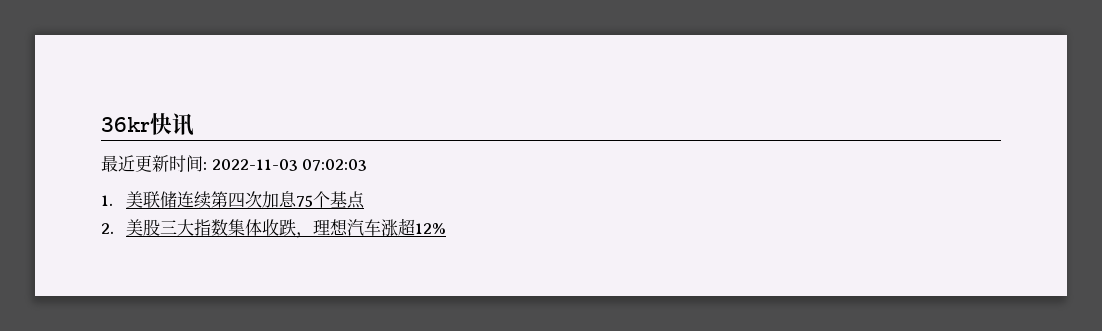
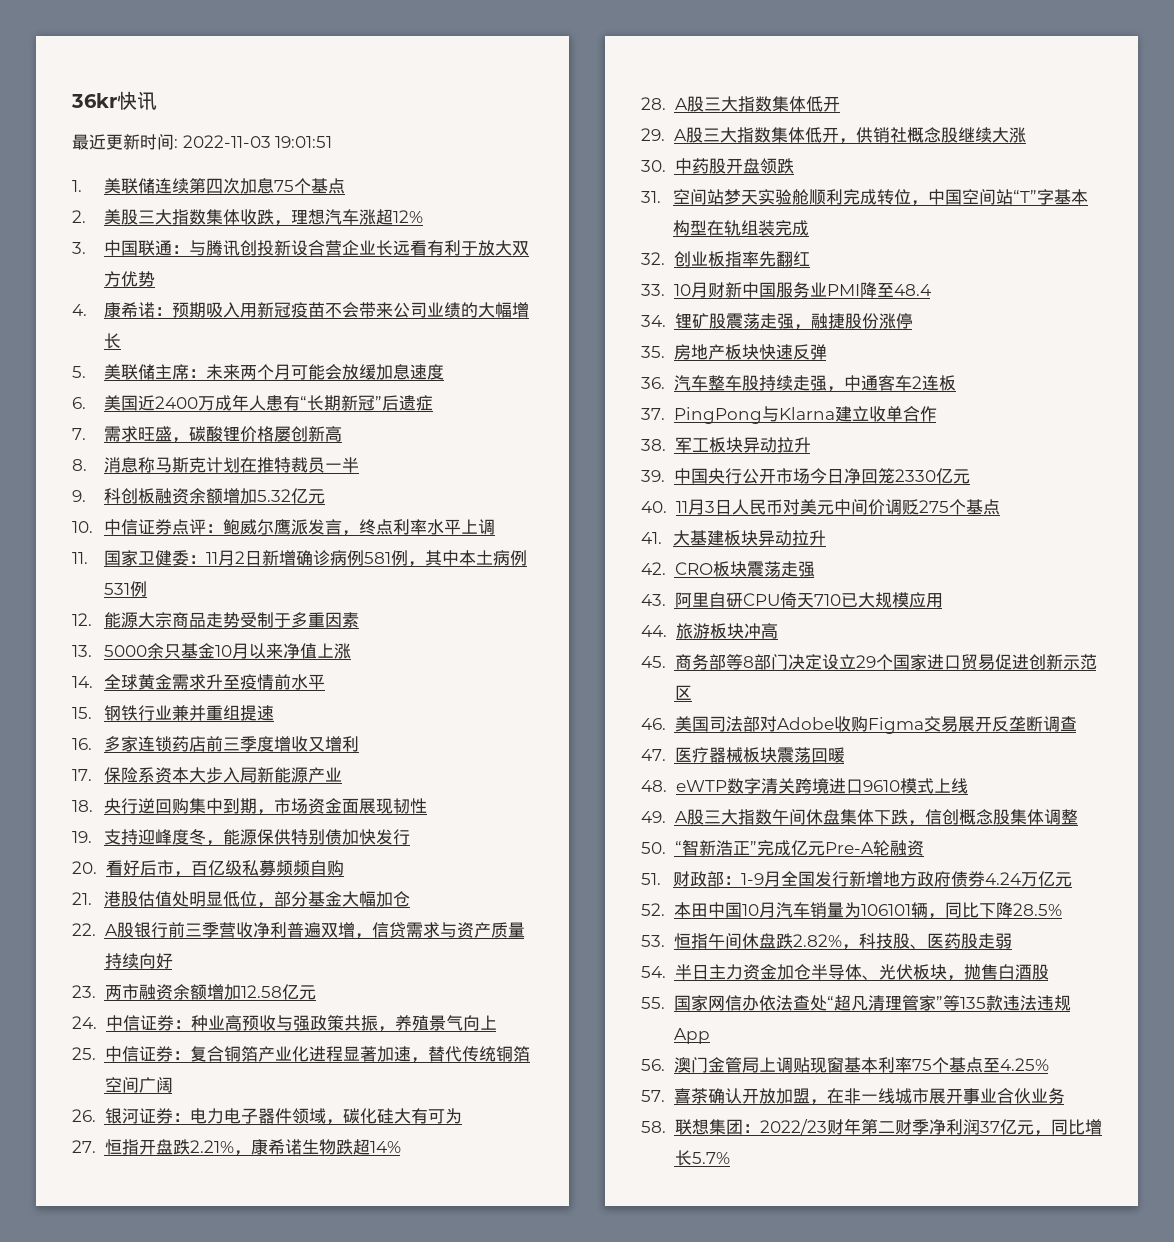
[302,159,368,171] 07:02:03 -> [275,136,333,148] 19:01:51
(447, 228) none -> [72,240,529,256] [103,271,155,287] [72,302,529,318] [103,333,121,349] [72,364,444,380] [72,394,433,411] [72,426,342,443] [72,457,359,473] [72,488,325,504] [72,519,495,536] [72,550,527,567] [103,581,147,597] [72,612,359,628] [72,643,351,659] [72,674,325,690] [72,705,274,721] [72,736,359,752] [72,767,342,783] [72,798,427,815] [72,829,410,846] [72,860,344,877] [72,891,410,908] [72,922,525,939] [104,953,173,969] [72,984,316,1000] [72,1015,497,1032] [72,1046,530,1063] [104,1077,173,1093] [72,1108,462,1125] [72,1139,401,1156] [641,96,840,112] [641,127,1026,144] [641,158,794,174] [641,189,1088,206] [672,220,809,236] [641,251,810,267] [641,282,931,298] [641,313,913,330] [641,344,827,360] [641,375,956,392] [641,406,937,424] [641,437,811,453] [641,468,970,484] [641,499,1000,515] [641,530,826,546] [641,561,815,577] [641,592,943,608] [641,623,778,639] [641,654,1097,670] [674,685,692,700] [641,716,1077,734] [641,747,845,763] [641,778,968,794] [641,809,1078,826] [641,839,924,856] [641,871,1072,887] [641,902,1062,919] [641,933,1012,950] [641,964,1049,981] [641,995,1071,1011] [673,1028,710,1044] [641,1057,1049,1073] [641,1088,1065,1105] [641,1118,1102,1136] [674,1150,730,1166] // 3.中国联通：与腾讯创投新设合营企业长远看有利于放大双方优势 // 4.康希诺：预期吸入用新冠疫苗不会带来公司业绩的大幅增长 // 5.美联储主席：未来两个月可能会放缓加息速度 // 6.美国近2400万成年人患有“长期新冠”后遗症 // 7.需求旺盛，碳酸锂价格屡创新高 // 8.消息称马斯克计划在推特裁员一半 // 9.科创板融资余额增加5.32亿元 // 10.中信证券点评：鲍威尔鹰派发言，终点利率水平上调 // 11.国家卫健委：11月2日新增确诊病例581例，其中本土病例531例 // 12.能源大宗商品走势受制于多重因素 // 13. 5000余只基金10月以来净值上涨 // 14.全球黄金需求升至疫情前水平 // 15.钢铁行业兼并重组提速 // 16.多家连锁药店前三季度增收又增利 // 17.保险系资本大步入局新能源产业 // 18.央行逆回购集中到期，市场资金面展现韧性 // 19.支持迎峰度冬，能源保供特别债加快发行 // 20.看好后市，百亿级私募频频自购 // 21.港股估值处明显低位，部分基金大幅加仓 // 22. A股银行前三季营收净利普遍双增，信贷需求与资产质量持续向好 // 23.两市融资余额增加12.58亿元 // 24.中信证券：种业高预收与强政策共振，养殖景气向上 // 25.中信证券：复合铜箔产业化进程显著加速，替代传统铜箔空间广阔 // 26.银河证券：电力电子器件领域，碳化硅大有可为 // 27.恒指开盘跌2.21%，康希诺生物跌超14% // 28. A股三大指数集体低开 // 29. A股三大指数集体低开，供销社概念股继续大涨 // 30.中药股开盘领跌 // 31.空间站梦天实验舱顺利完成转位，中国空间站“T”字基本构型在轨组装完成 // 32.创业板指率先翻红 // 33. 10月财新中国服务业PMI降至48.4 // 34.锂矿股震荡走强，融捷股份涨停 // 35.房地产板块快速反弹 // 36.汽车整车股持续走强，中通客车2连板 // 37. PingPong与Klarna建立收单合作 // 38.军工板块异动拉升 // 39.中国央行公开市场今日净回笼2330亿元 // 40. 11月3日人民币对美元中间价调贬275个基点 // 41.大基建板块异动拉升 // 42. CRO板块震荡走强 // 43.阿里自研CPU倚天710已大规模应用 // 44.旅游板块冲高 // 45.商务部等8部门决定设立29个国家进口贸易促进创新示范区 // 46.美国司法部对Adobe收购Figma交易展开反垄断调查 // 47.医疗器械板块震荡回暖 // 48. eWTP数字清关跨境进口9610模式上线 // 49. A股三大指数午间休盘集体下跌，信创概念股集体调整 // 50. “智新浩正”完成亿元Pre-A轮融资 // 51.财政部：1-9月全国发行新增地方政府债券4.24万亿元 // 52.本田中国10月汽车销量为106101辆，同比下降28.5% // 53.恒指午间休盘跌2.82%，科技股、医药股走弱 // 54.半日主力资金加仓半导体、光伏板块，抛售白酒股 // 55.国家网信办依法查处“超凡清理管家”等135款违法违规App // 56.澳门金管局上调贴现窗基本利率75个基点至4.25% // 57.喜茶确认开放加盟，在非一线城市展开事业合伙业务 // 58.联想集团：2022/23财年第二财季净利润37亿元，同比增长5.7%

